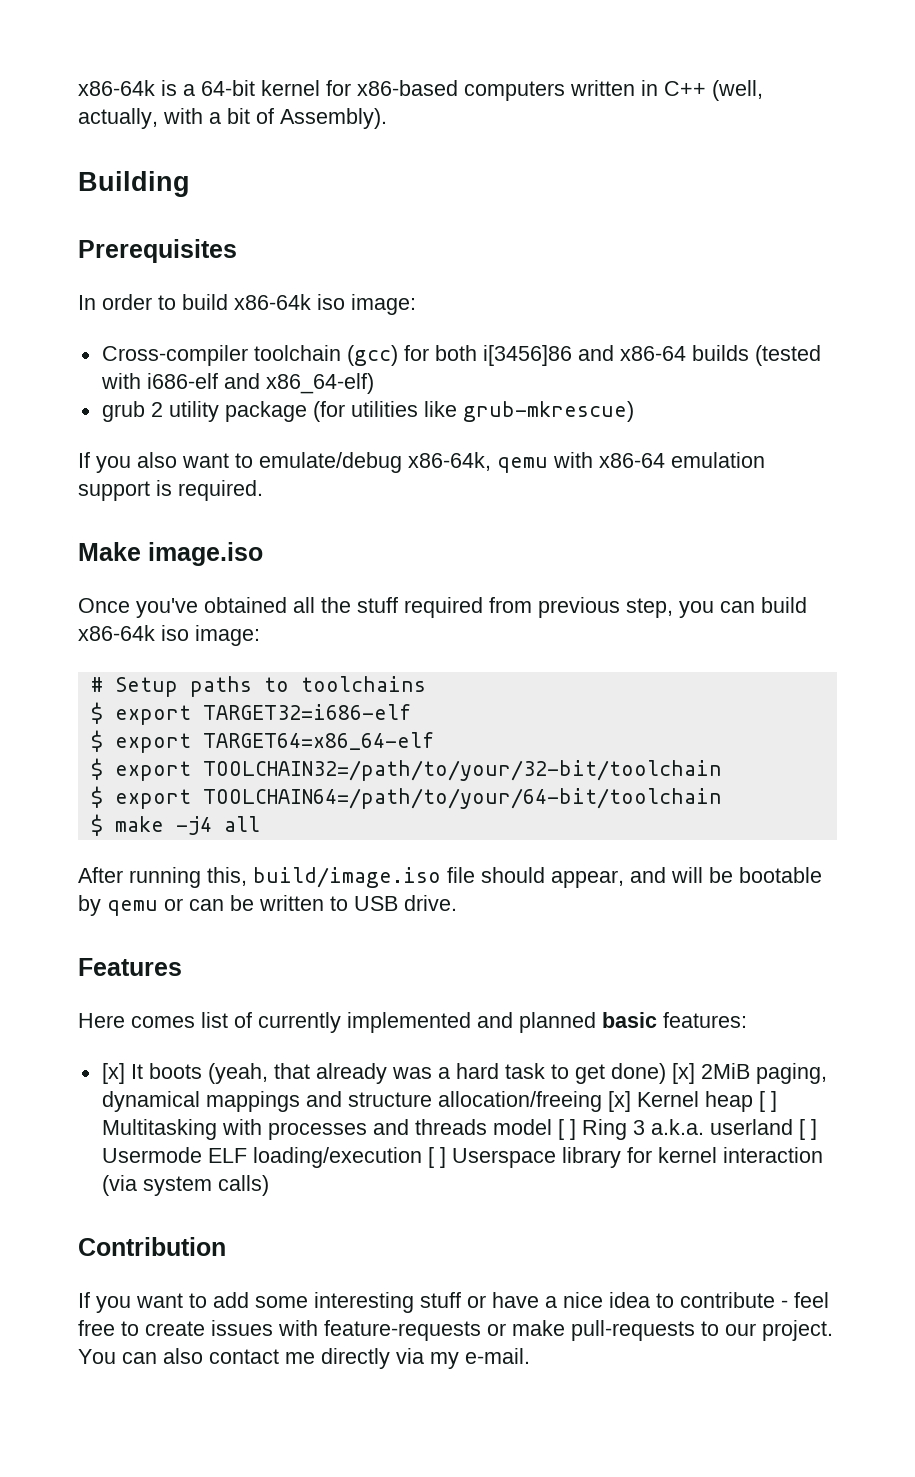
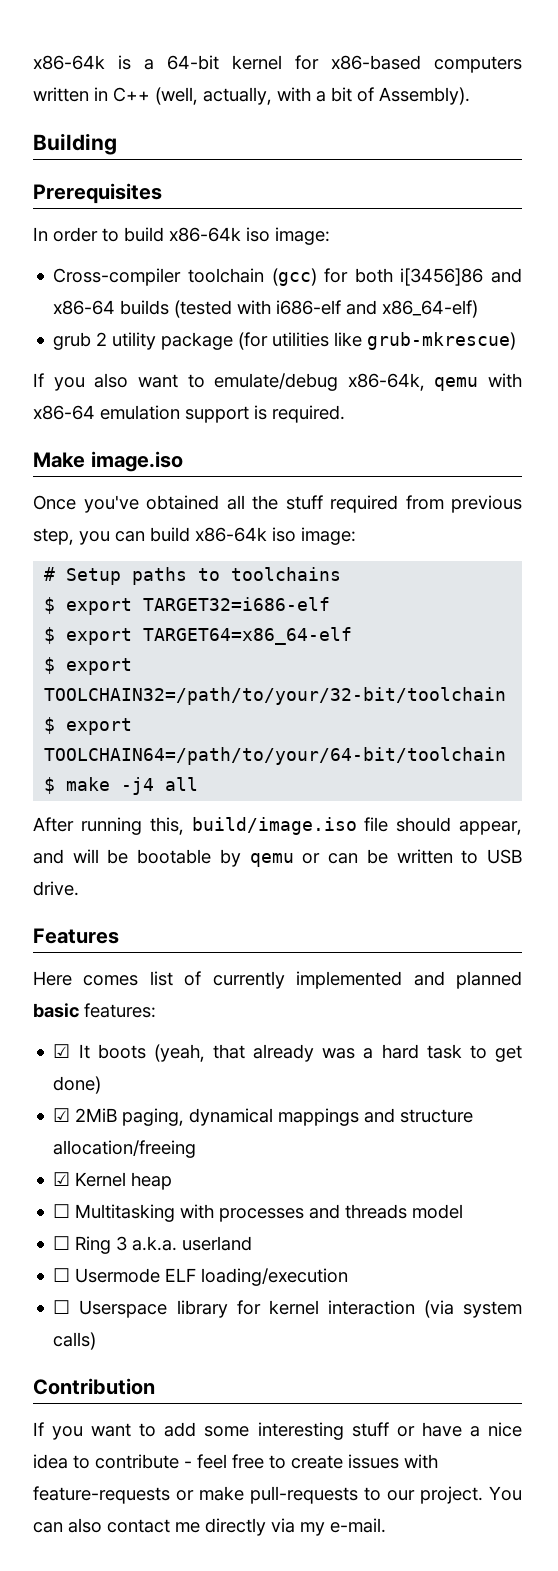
[101,1063,125,1084] [x] -> [53,1044,71,1058] ☑
[671,1063,695,1084] [x] -> [53,1108,71,1122] // ☑
[607,1091,631,1112] [x] -> [53,1172,71,1186] // ☑
[758,1091,777,1112] [ ] -> [53,1204,71,1218] // ☐
[557,1119,576,1140] [ ] -> [53,1236,71,1250] // ☐
[798,1119,817,1140] [ ] -> [53,1268,71,1282] // ☐
[427,1147,446,1168] [ ] -> [53,1300,71,1314] // ☐

